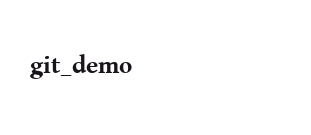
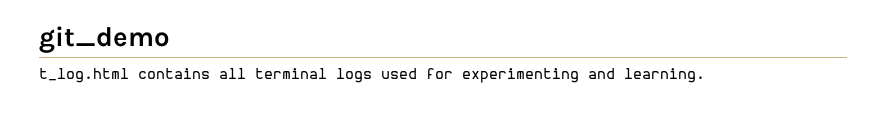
(132, 66) none -> [39,68,705,83] // t_log.html contains all terminal logs used for experimenting and learning.

